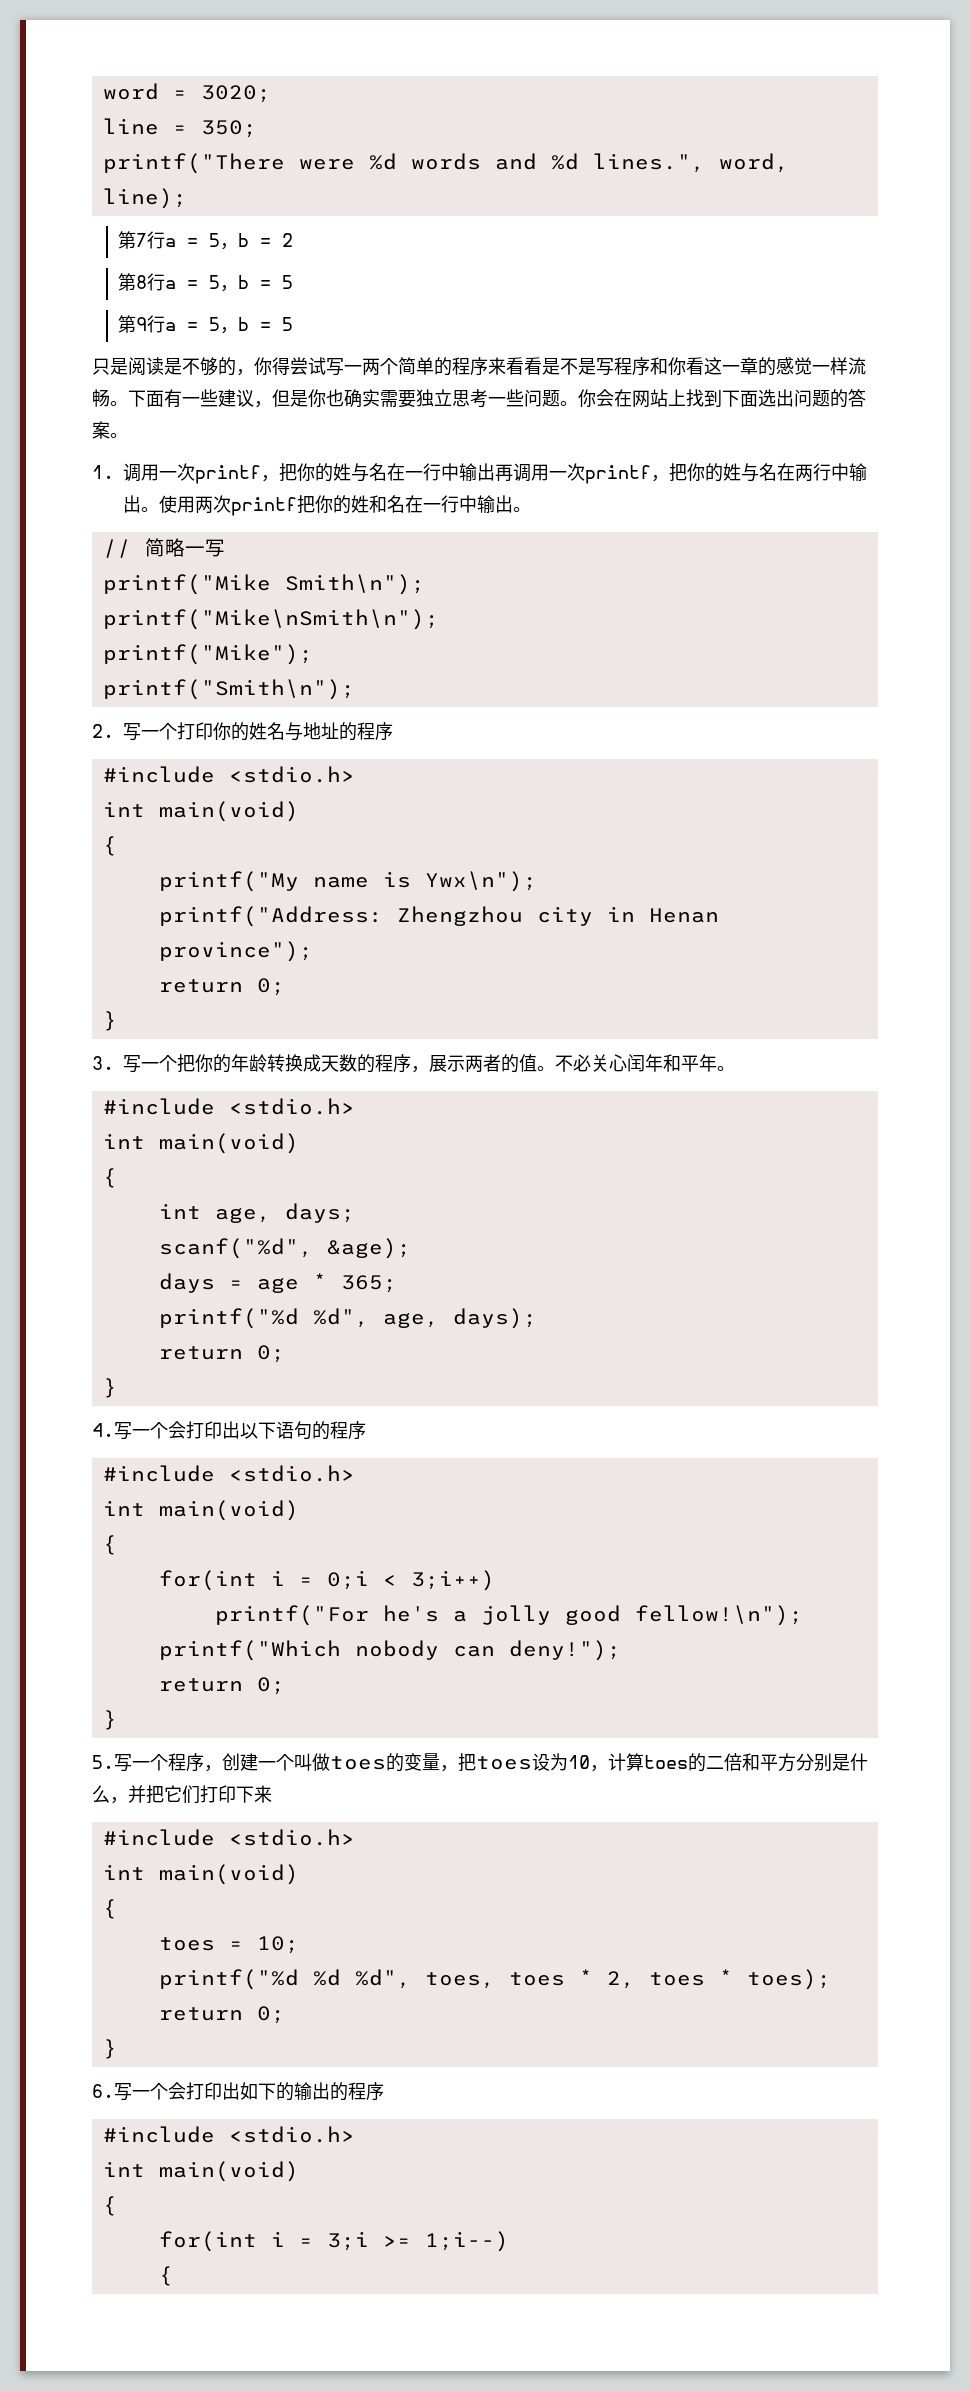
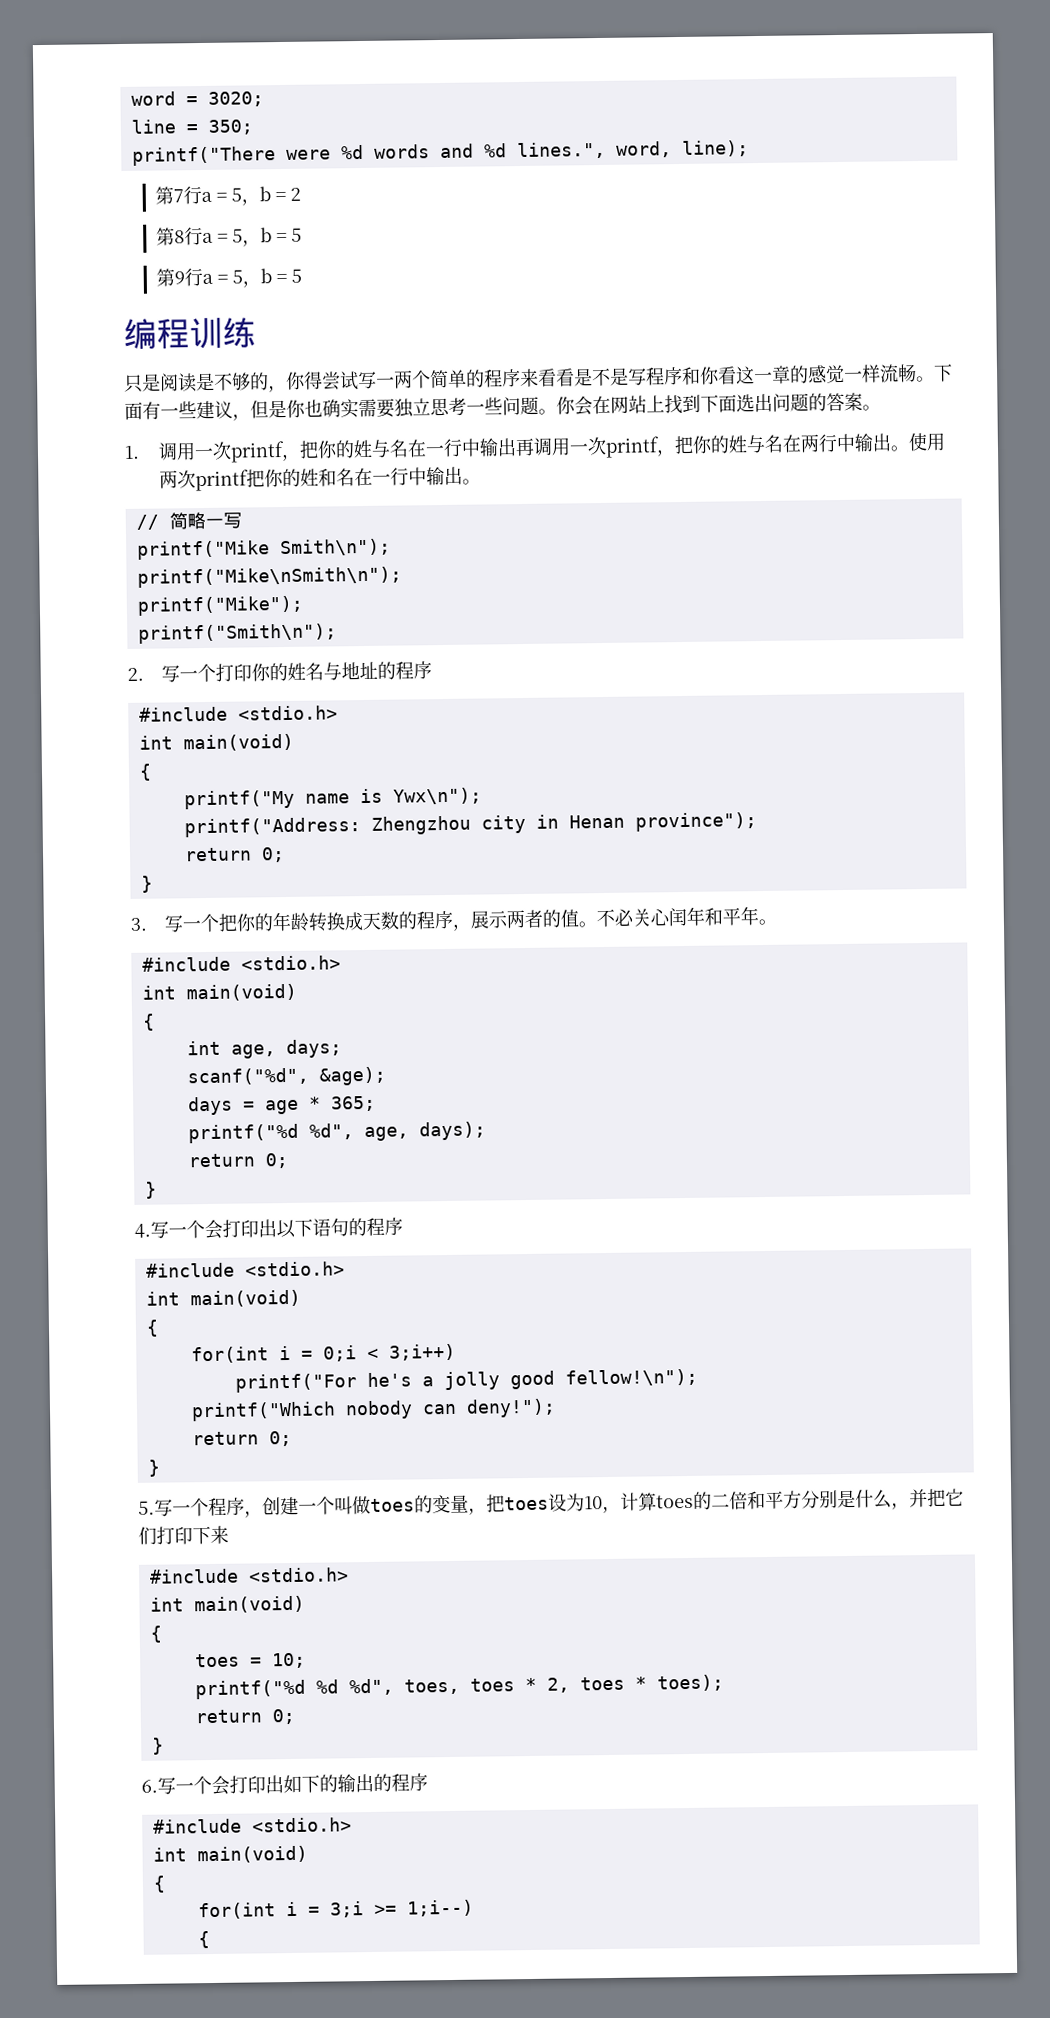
(294, 324) none -> [123,317,256,350] // 编程训练

